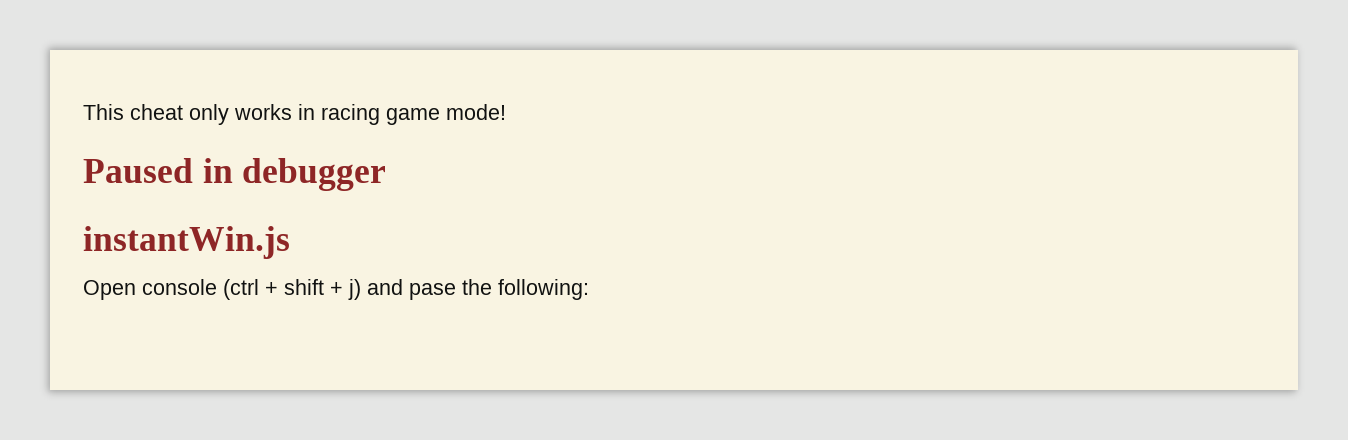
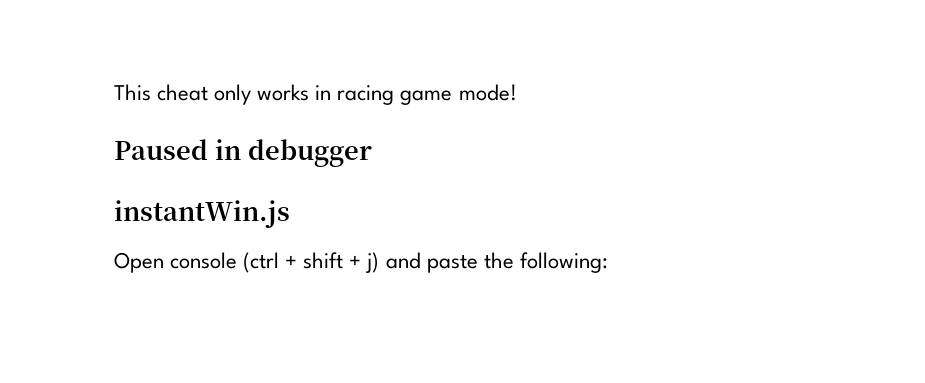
[409,283,456,300] pase -> [426,254,478,273] paste

